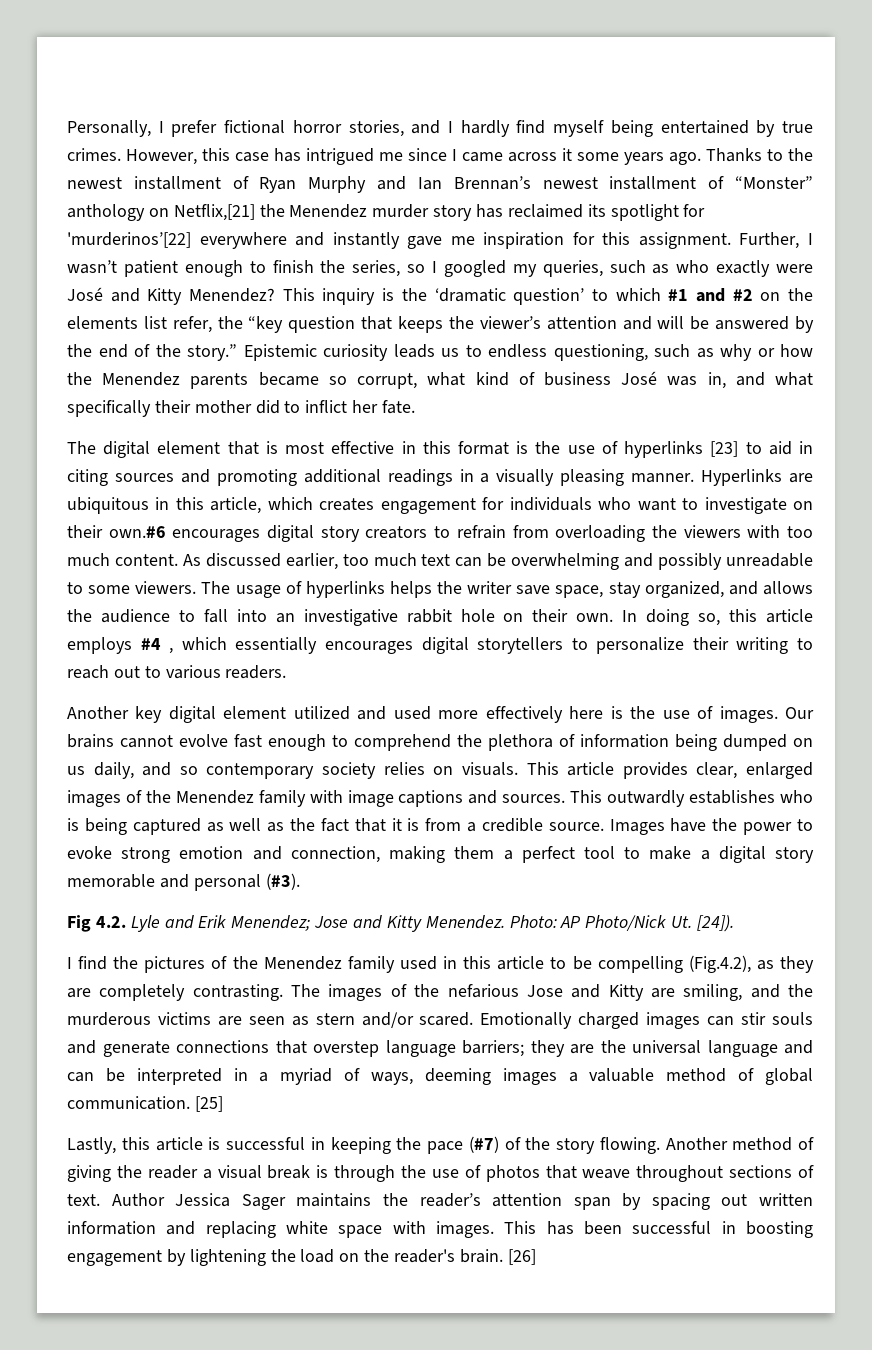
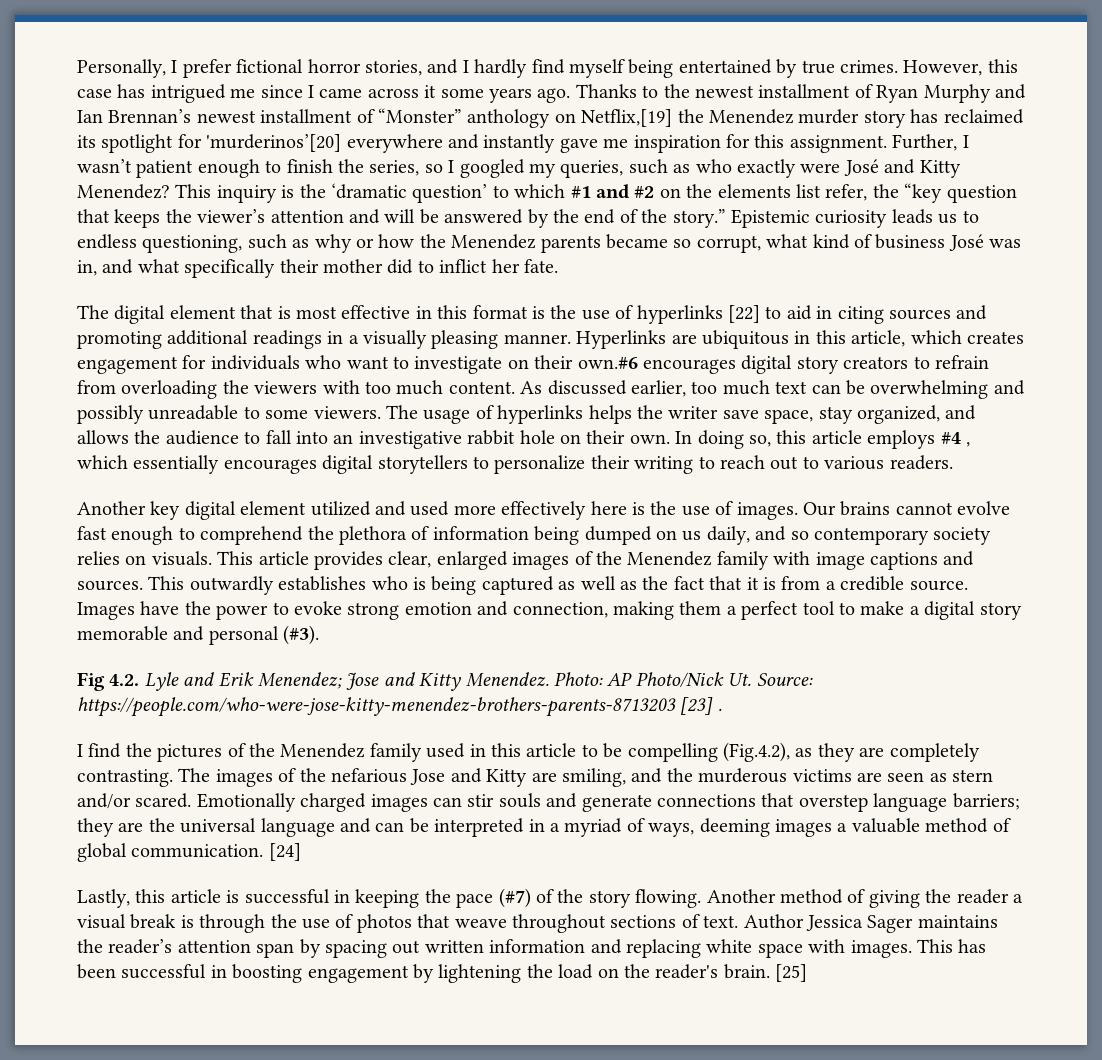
[173,204,255,221] Netflix,[21] -> [581,109,673,127] Netflix,[19]
[67,232,191,248] 'murderinos’[22] -> [206,134,342,152] 'murderinos’[20]
[710,441,739,457] [23] -> [727,305,760,323] [22]
[697,915,735,932] [24]). -> [756,673,813,686] [77,697,722,717] Source: https://people.com/who-were-jose-kitty-menendez-brothers-parents-8713203 [23] .
[194,1096,223,1112] [25] -> [268,843,301,861] [24]
[507,1249,536,1265] [26] -> [775,964,808,982] [25]

